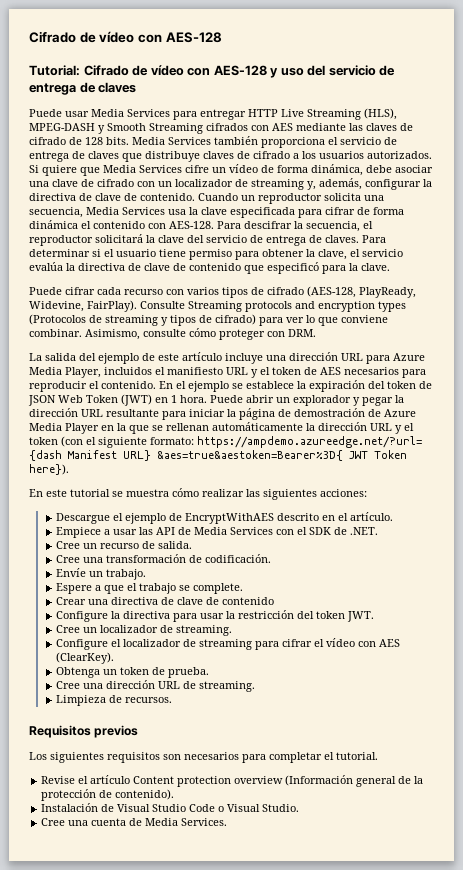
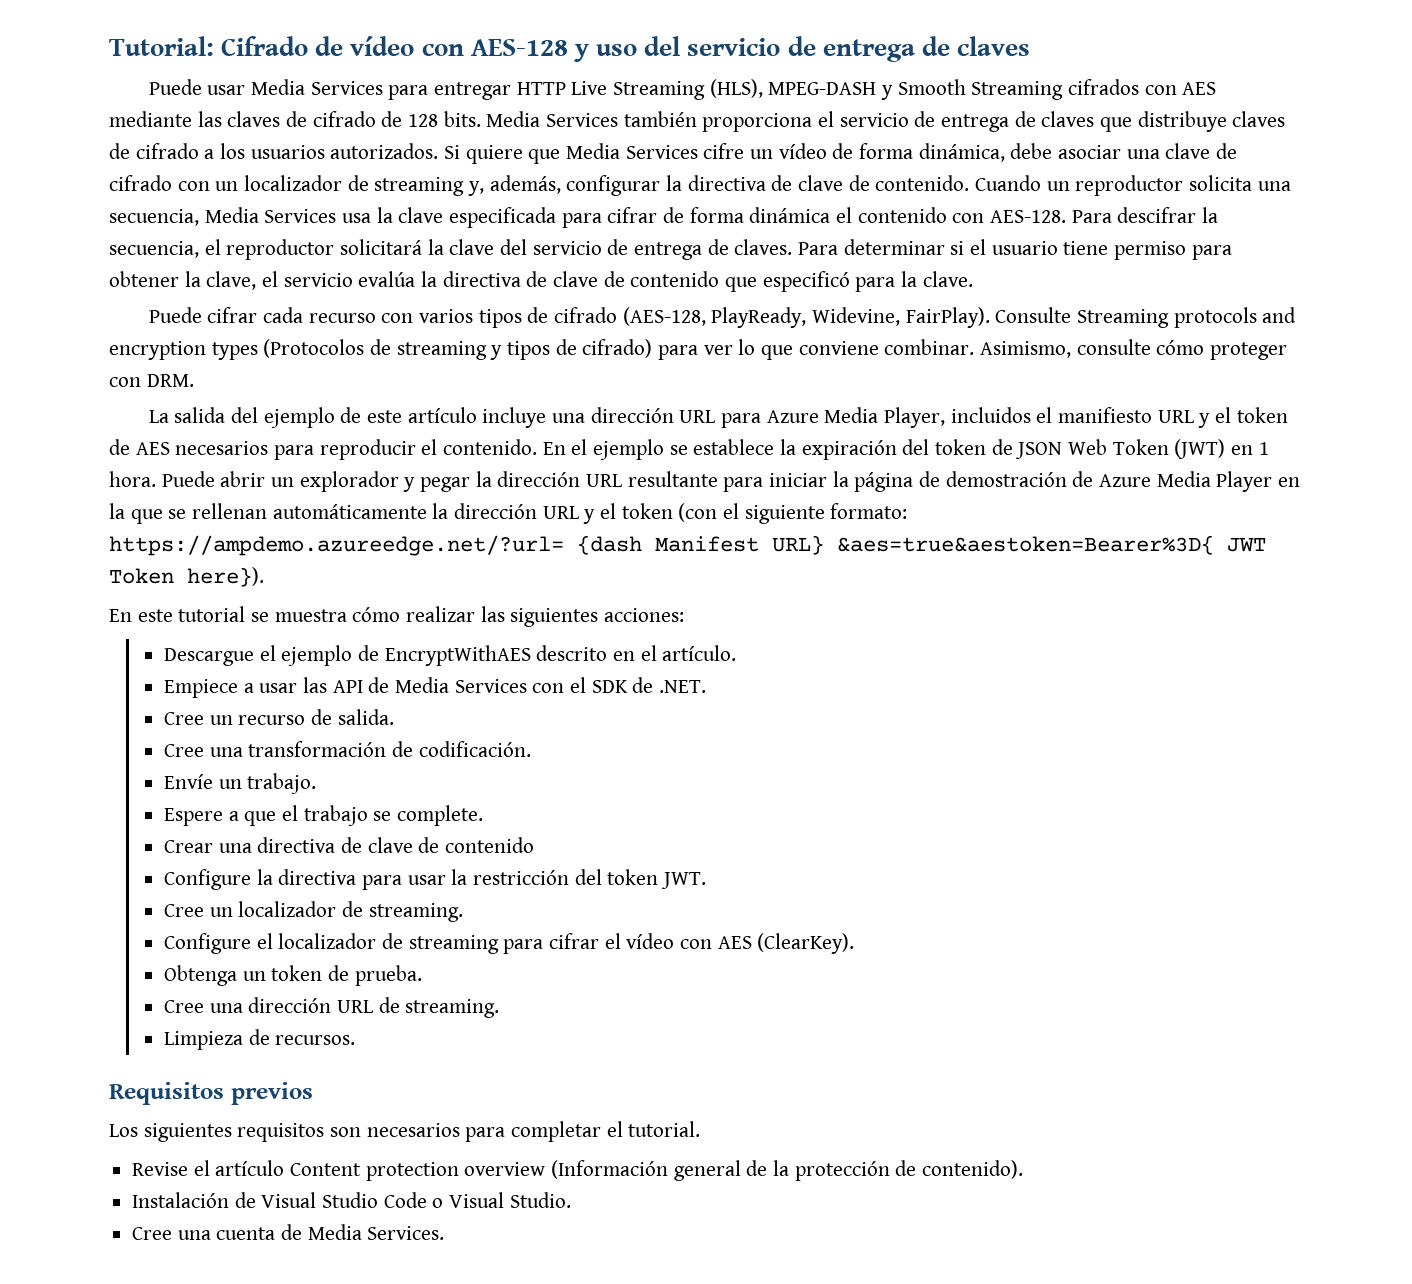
[29,31,222,43] Cifrado de vídeo con AES-128 // -> (109, 46) none

